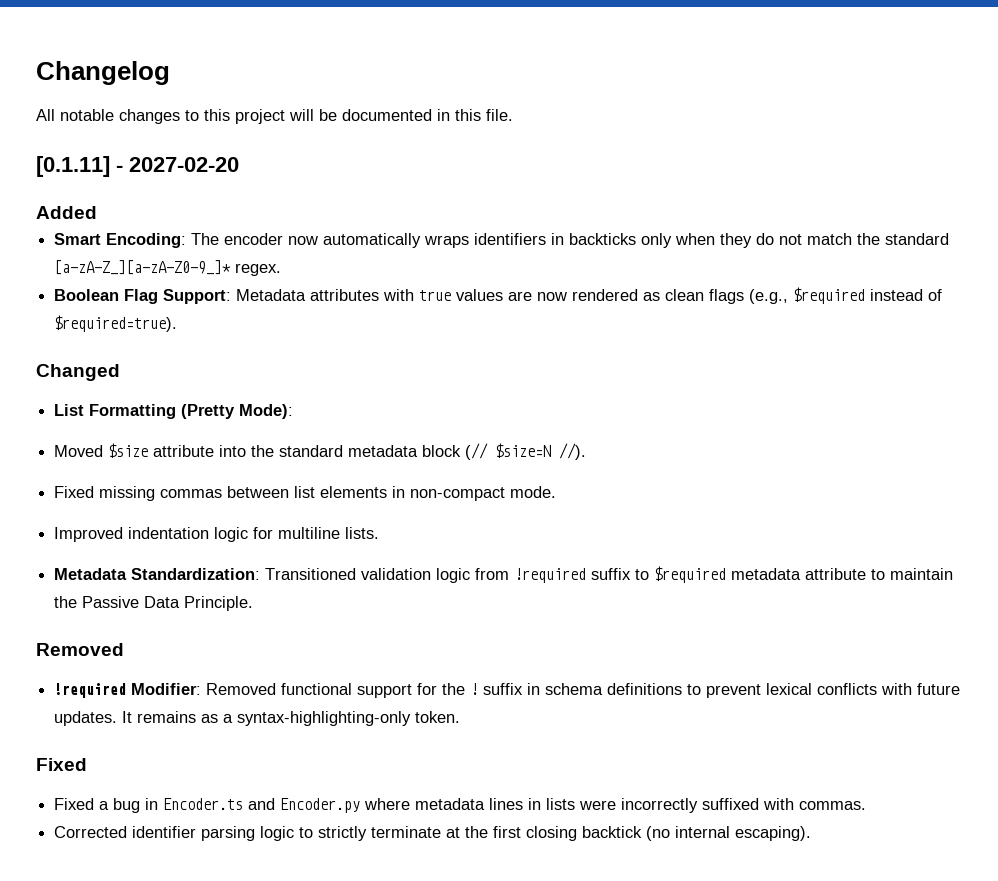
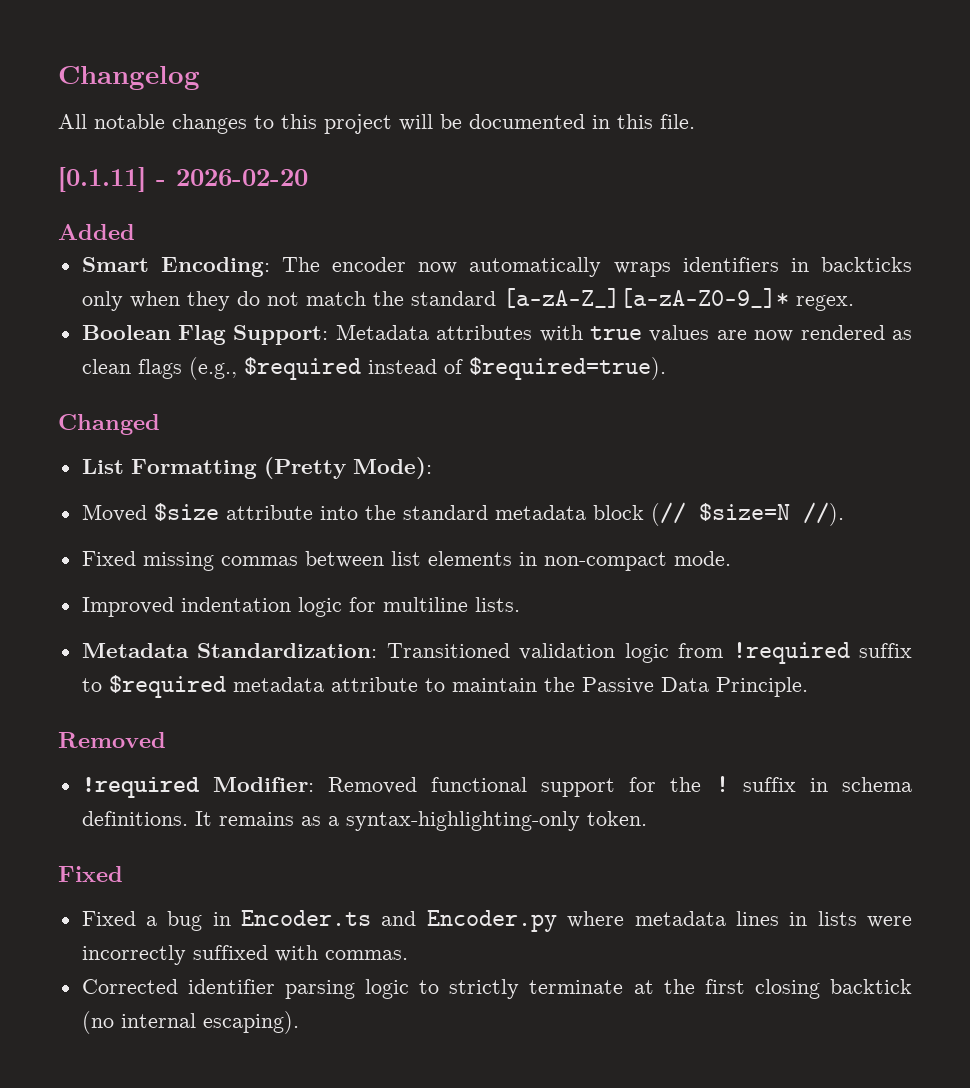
[129,157,239,172] 2027-02-20 -> [176,169,308,186] 2026-02-20
[607,683,961,698] [54,711,118,726] definitions to prevent lexical conflicts with future updates. -> [81,811,188,826] definitions.

